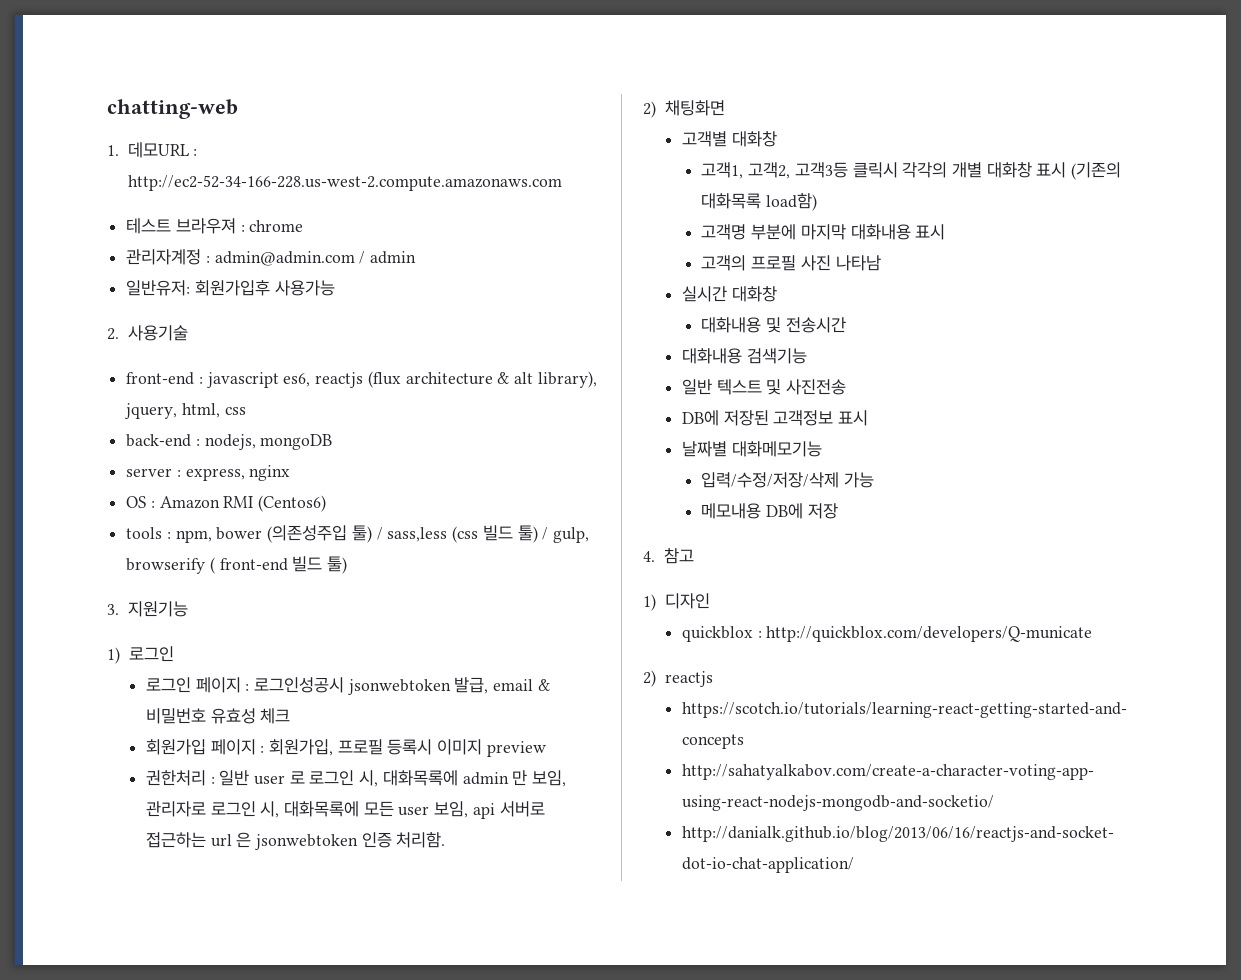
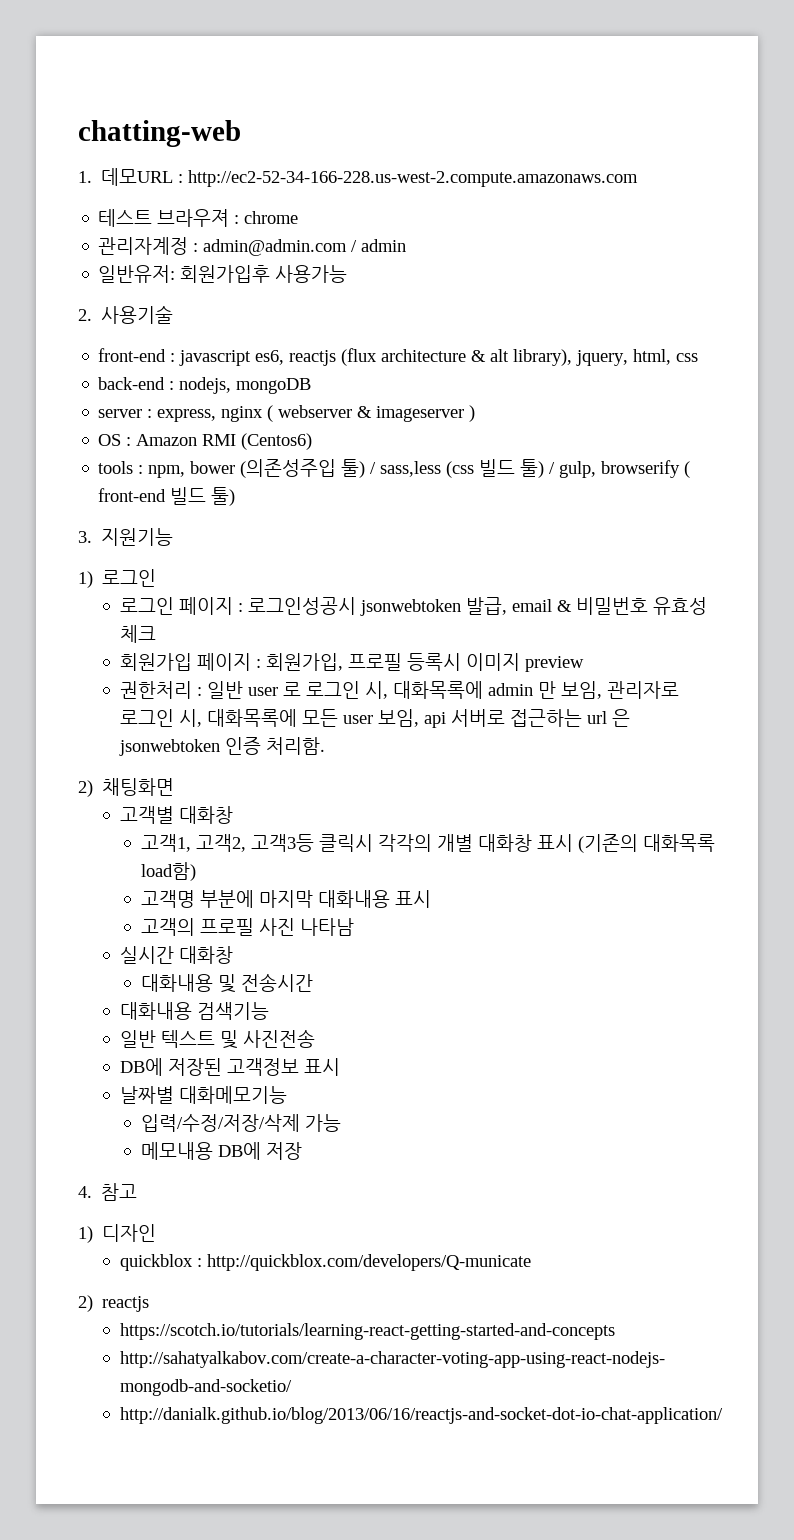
(291, 473) none -> [267,405,476,422] ( webserver & imageserver )

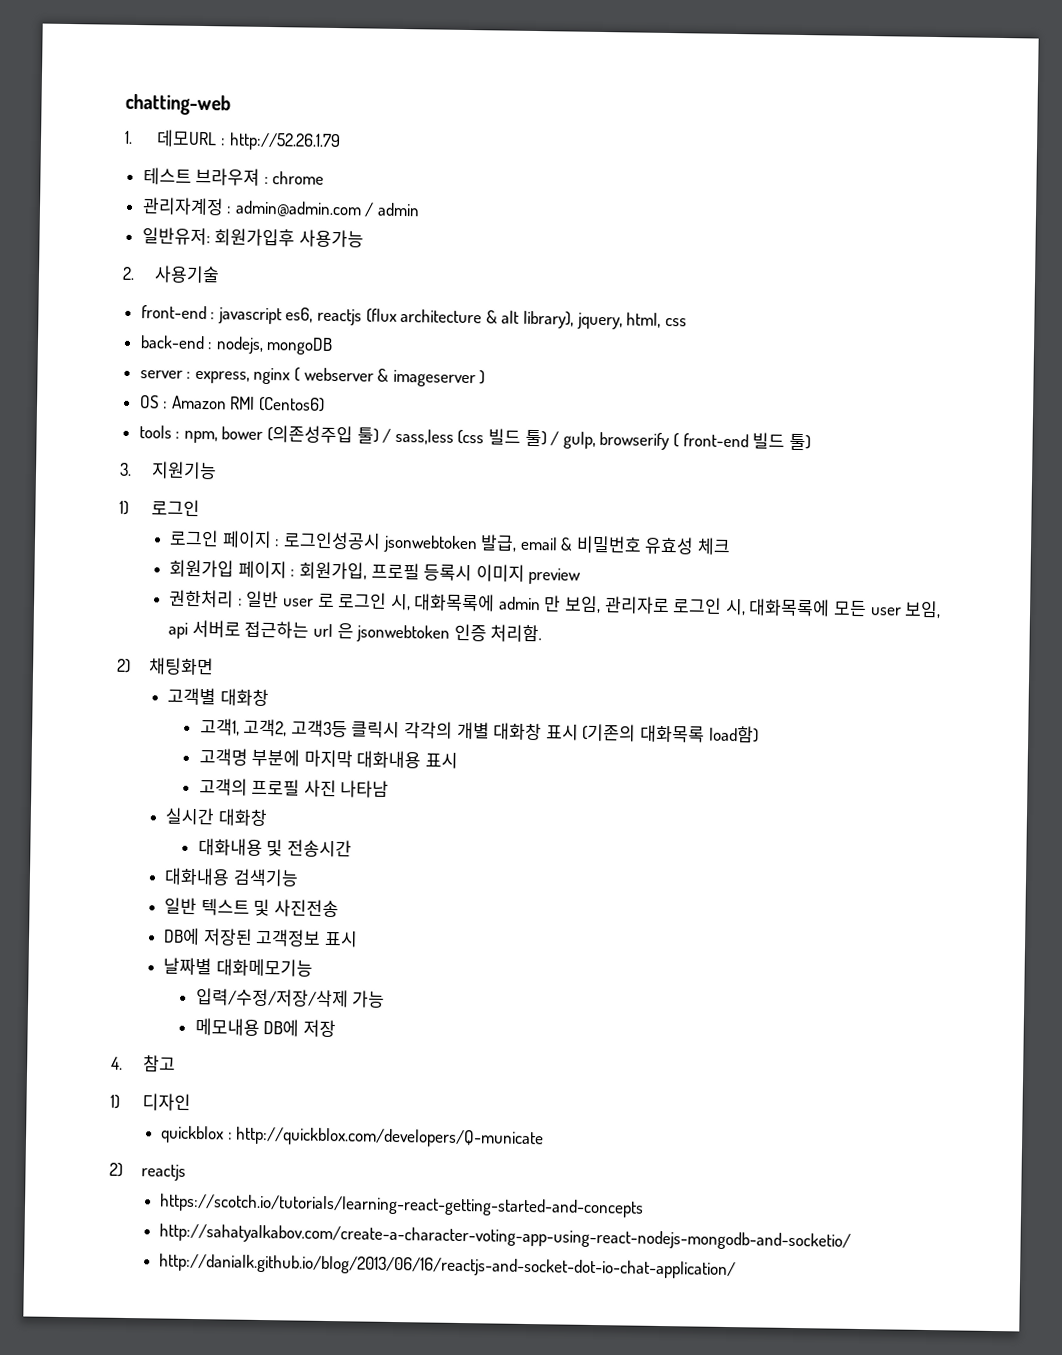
[188,170,639,187] http://ec2-52-34-166-228.us-west-2.compute.amazonaws.com -> [228,132,341,152] http://52.26.1.79

